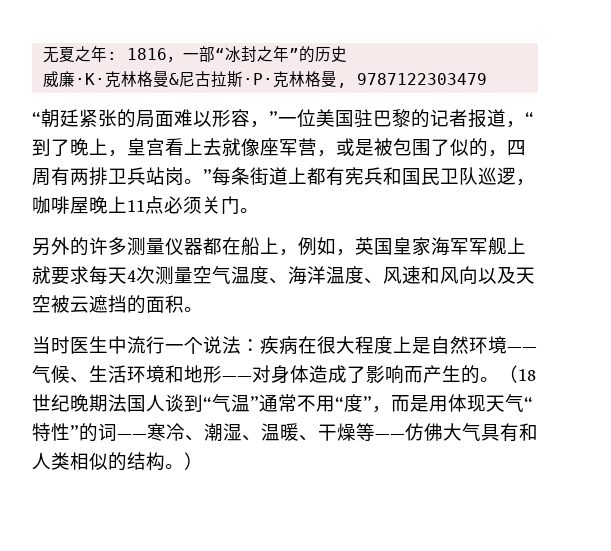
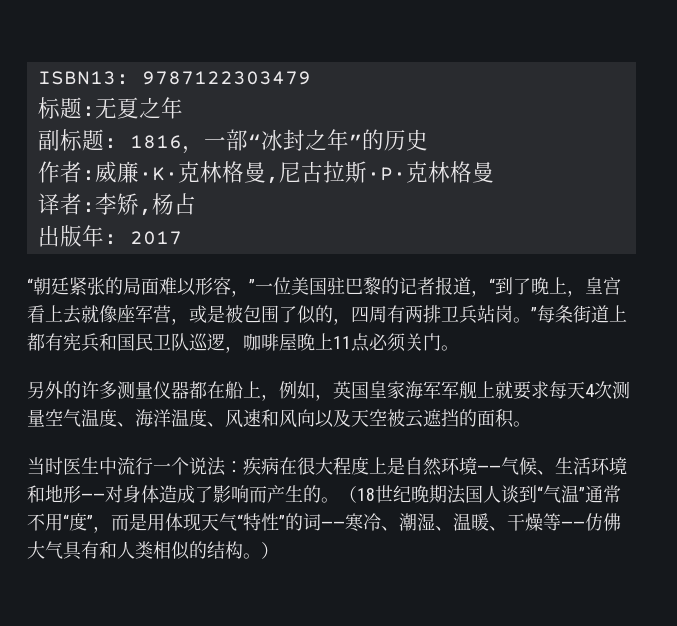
(43, 55) none -> [37,71,311,85] [37,97,95,119] ISBN13: 9787122303479 // 标题:
(108, 54) none -> [37,129,104,151] // 副标题
(348, 54) none -> [37,161,95,183] 作者:
[169,73,180,85] & -> [265,176,279,184] ,
[337,73,488,88] , 9787122303479 -> [37,193,196,216] [37,225,182,247] // 译者:李矫,杨占 // 出版年: 2017

